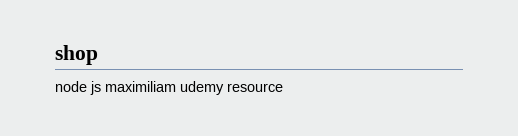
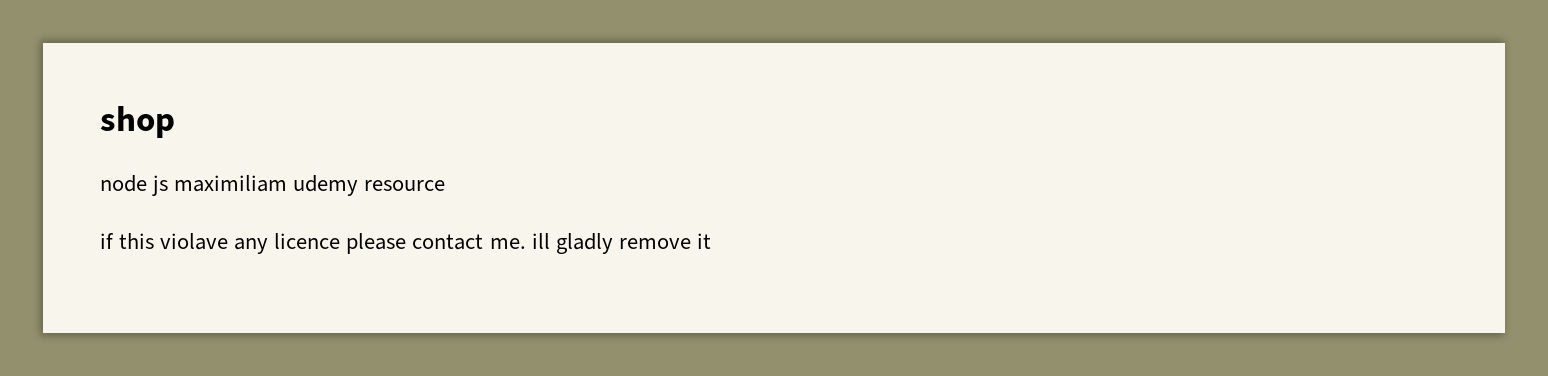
(283, 87) none -> [100,233,711,254] // if this violave any licence please contact me. ill gladly remove it

